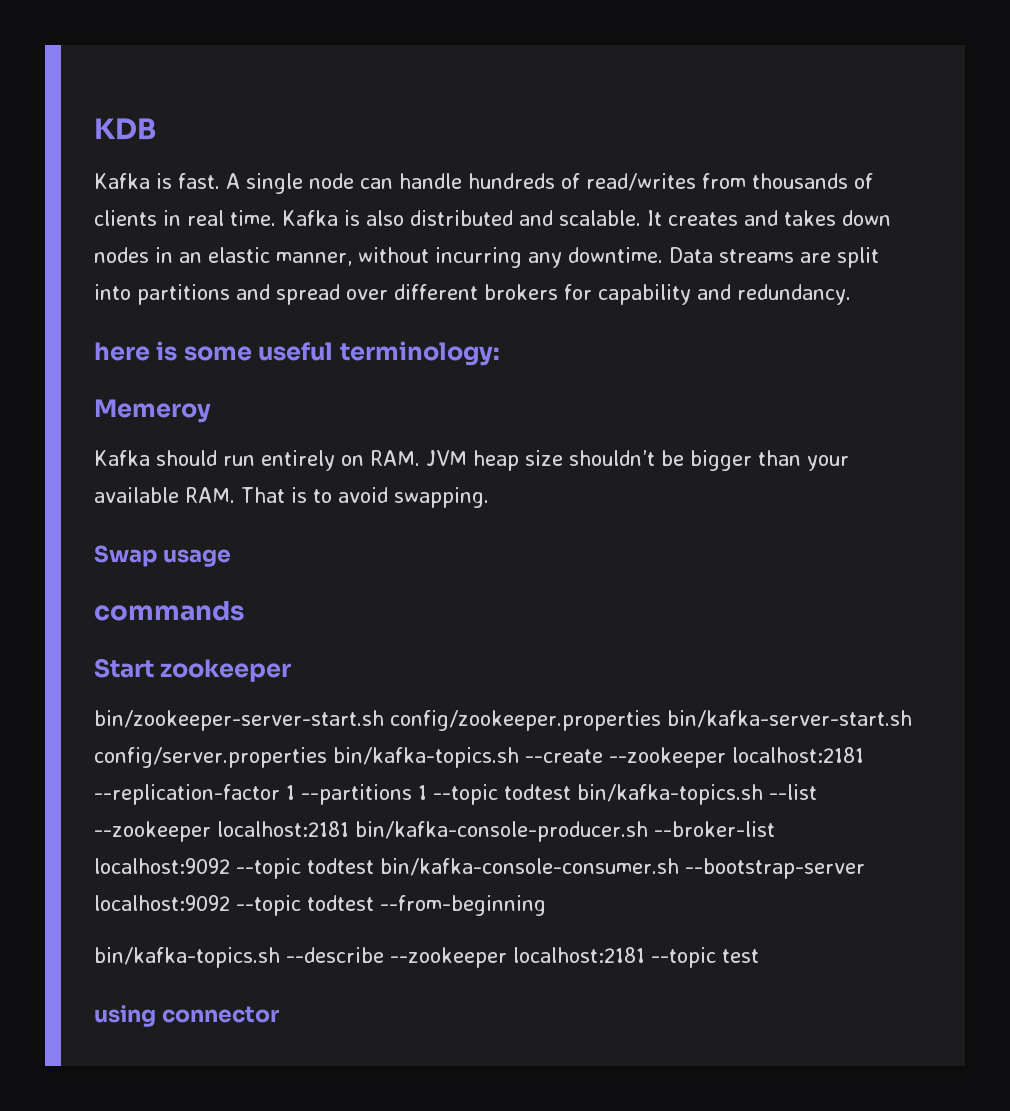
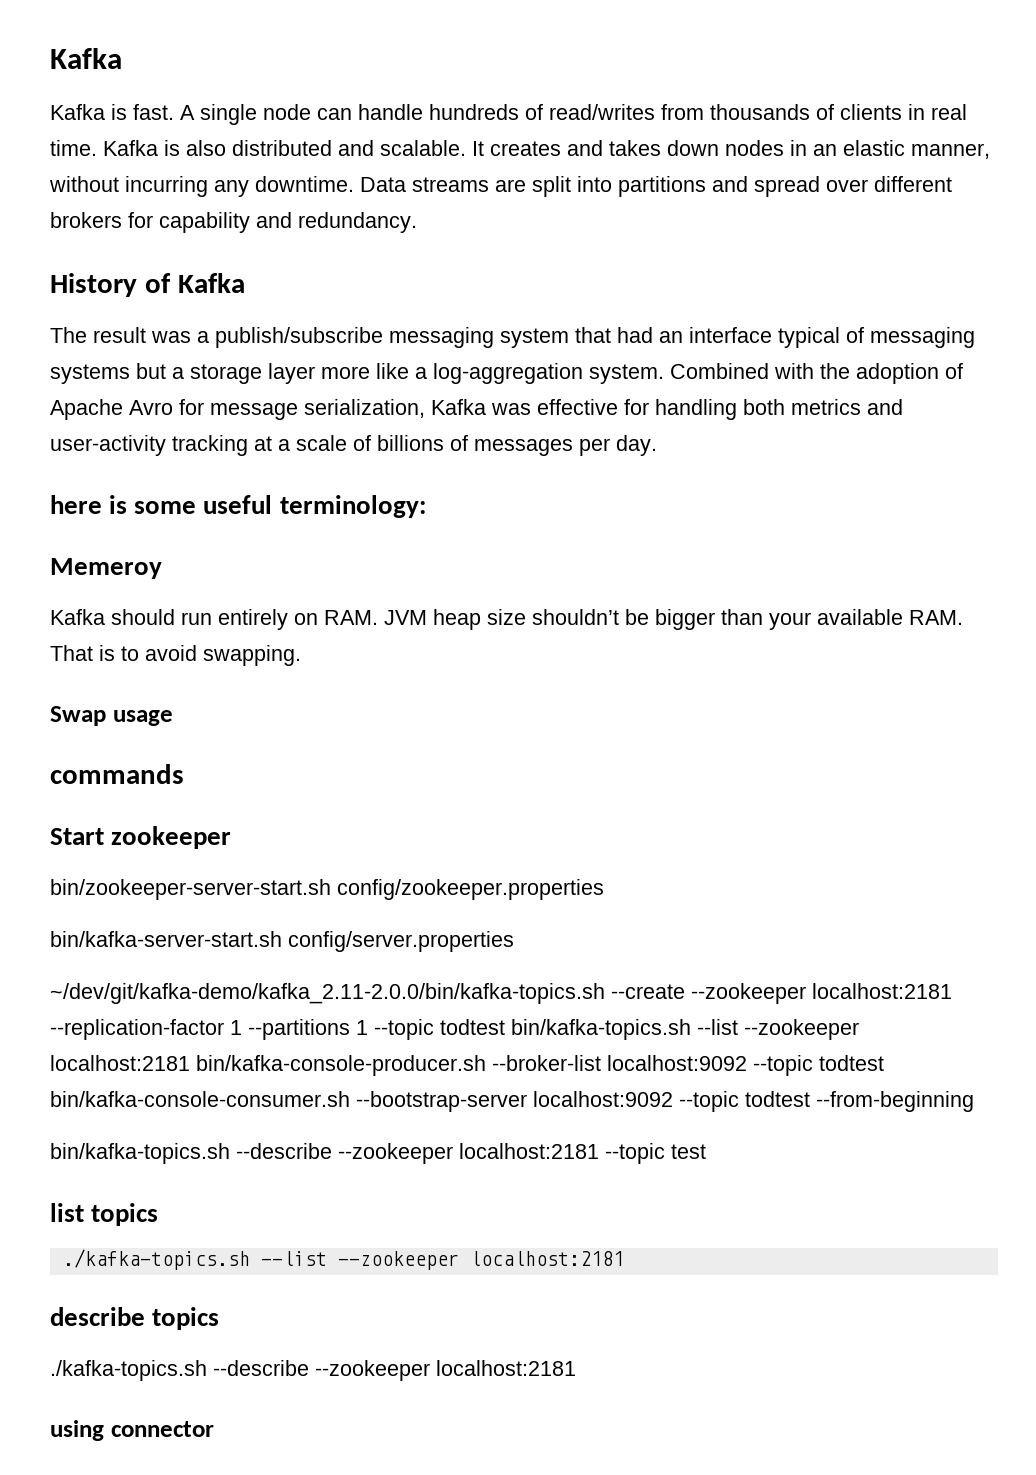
[94,118,156,140] KDB -> [50,48,122,69] Kafka
(851, 294) none -> [50,273,245,297] [50,327,975,348] [50,363,963,384] [50,399,903,420] [50,435,657,456] // History of Kafka // The result was a publish/subscribe messaging system that had an interface typical of messaging systems but a storage layer more like a log-aggregation system. Combined with the adoption of Apache Avro for message serialization, Kafka was effective for handling both metrics and user-activity tracking at a scale of billions of messages per day.
(661, 720) none -> (604, 889) //
[332,747,519,768] bin/kafka-topics.sh -> [50,983,605,1004] // ~/dev/git/kafka-demo/kafka_2.11-2.0.0/bin/kafka-topics.sh
(759, 956) none -> [50,1203,159,1226] [62,1249,624,1270] [50,1307,220,1330] [50,1360,576,1381] // list topics // ./kafka-topics.sh --list --zookeeper localhost:2181 // describe topics // ./kafka-topics.sh --describe --zookeeper localhost:2181

